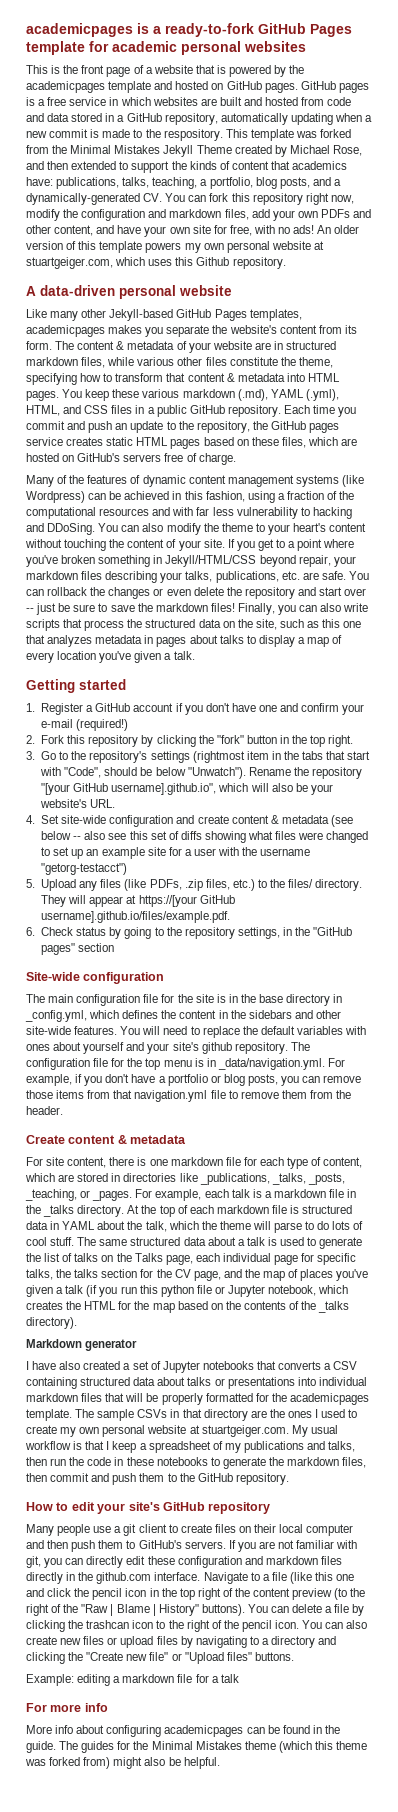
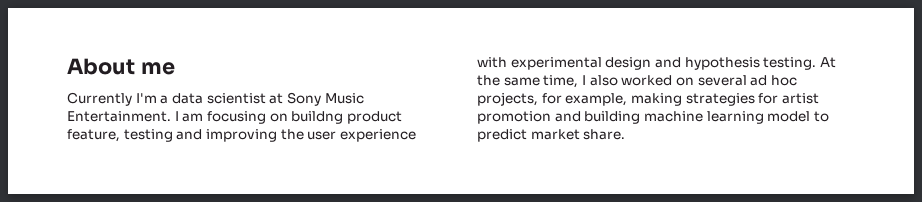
[26,23,352,37] [26,41,306,55] [26,65,305,77] [26,81,369,93] [26,97,352,106] [26,113,373,125] [26,129,352,141] [26,145,362,157] [26,161,348,173] [26,177,341,189] [26,193,354,205] [26,209,372,221] [26,225,360,237] [26,241,324,253] [26,257,286,269] [26,285,232,299] [26,309,302,321] [26,325,357,337] [26,341,337,353] [26,357,333,368] [26,373,340,385] [26,389,339,401] [26,405,357,417] [26,421,340,433] [26,437,358,449] [26,453,236,465] [26,475,364,487] [26,491,355,503] [26,507,352,519] [26,523,367,535] [25,539,355,551] [26,555,356,567] [26,571,369,583] [26,587,367,599] [26,603,369,615] [26,619,362,631] [26,635,343,647] [26,651,195,663] [26,679,126,693] [26,703,365,715] [41,719,129,731] [26,735,354,747] [26,751,371,763] [40,767,363,779] [41,783,333,795] [40,799,116,808] [26,815,354,827] [41,831,369,843] [41,847,311,859] [41,863,128,875] [26,879,363,891] [41,895,235,907] [41,911,231,923] [26,927,353,939] [41,943,115,955] [26,972,165,984] [26,994,343,1006] [25,1010,341,1022] [26,1026,367,1038] [26,1042,310,1054] [26,1058,345,1070] [26,1074,362,1086] [26,1090,352,1102] [26,1106,63,1115] [26,1135,187,1144] [26,1157,363,1169] [25,1173,345,1185] [25,1189,357,1201] [26,1205,353,1217] [26,1221,364,1233] [26,1237,363,1249] [26,1253,357,1265] [26,1269,369,1281] [26,1285,349,1297] [26,1301,350,1313] [26,1317,77,1329] [26,1339,138,1351] [26,1361,358,1373] [26,1377,367,1389] [26,1393,369,1405] [26,1409,358,1421] [26,1425,338,1437] [25,1441,356,1453] [26,1457,367,1469] [26,1473,289,1485] [26,1502,271,1514] [26,1524,354,1536] [26,1540,358,1552] [26,1556,342,1568] [26,1572,355,1584] [26,1588,366,1600] [26,1604,365,1616] [26,1620,368,1632] [26,1636,337,1648] [26,1652,294,1664] [26,1674,239,1686] [26,1703,108,1712] [26,1725,340,1737] [26,1741,368,1753] [25,1757,220,1769] academicpages is a ready-to-fork GitHub Pages template for academic personal websites // This is the front page of a website that is powered by the academicpages template and hosted on GitHub pages. GitHub pages is a free service in which websites are built and hosted from code and data stored in a GitHub repository, automatically updating when a new commit is made to the respository. This template was forked from the Minimal Mistakes Jekyll Theme created by Michael Rose, and then extended to support the kinds of content that academics have: publications, talks, teaching, a portfolio, blog posts, and a dynamically-generated CV. You can fork this repository right now, modify the configuration and markdown files, add your own PDFs and other content, and have your own site for free, with no ads! An older version of this template powers my own personal website at stuartgeiger.com, which uses this Github repository. // A data-driven personal website // Like many other Jekyll-based GitHub Pages templates, academicpages makes you separate the website's content from its form. The content & metadata of your website are in structured markdown files, while various other files constitute the theme, specifying how to transform that content & metadata into HTML pages. You keep these various markdown (.md), YAML (.yml), HTML, and CSS files in a public GitHub repository. Each time you commit and push an update to the repository, the GitHub pages service creates static HTML pages based on these files, which are hosted on GitHub's servers free of charge. // Many of the features of dynamic content management systems (like Wordpress) can be achieved in this fashion, using a fraction of the computational resources and with far less vulnerability to hacking and DDoSing. You can also modify the theme to your heart's content without touching the content of your site. If you get to a point where you've broken something in Jekyll/HTML/CSS beyond repair, your markdown files describing your talks, publications, etc. are safe. You can rollback the changes or even delete the repository and start over -- just be sure to save the markdown files! Finally, you can also write scripts that process the structured data on the site, such as this one that analyzes metadata in pages about talks to display a map of every location you've given a talk. // Getting started // 1. Register a GitHub account if you don't have one and confirm your e-mail (required!) // 2. Fork this repository by clicking the "fork" button in the top right. // 3. Go to the repository's settings (rightmost item in the tabs that start with "Code", should be below "Unwatch"). Rename the repository "[your GitHub username].github.io", which will also be your website's URL. // 4. Set site-wide configuration and create content & metadata (see below -- also see this set of diffs showing what files were changed to set up an example site for a user with the username "getorg-testacct") // 5. Upload any files (like PDFs, .zip files, etc.) to the files/ directory. They will appear at https://[your GitHub username].github.io/files/example.pdf. // 6. Check status by going to the repository settings, in the "GitHub pages" section // Site-wide configuration // The main configuration file for the site is in the base directory in _config.yml, which defines the content in the sidebars and other site-wide features. You will need to replace the default variables with ones about yourself and your site's github repository. The configuration file for the top menu is in _data/navigation.yml. For example, if you don't have a portfolio or blog posts, you can remove those items from that navigation.yml file to remove them from the header. // Create content & metadata // For site content, there is one markdown file for each type of content, which are stored in directories like _publications, _talks, _posts, _teaching, or _pages. For example, each talk is a markdown file in the _talks directory. At the top of each markdown file is structured data in YAML about the talk, which the theme will parse to do lots of cool stuff. The same structured data about a talk is used to generate the list of talks on the Talks page, each individual page for specific talks, the talks section for the CV page, and the map of places you've given a talk (if you run this python file or Jupyter notebook, which creates the HTML for the map based on the contents of the _talks directory). // Markdown generator // I have also created a set of Jupyter notebooks that converts a CSV containing structured data about talks or presentations into individual markdown files that will be properly formatted for the academicpages template. The sample CSVs in that directory are the ones I used to create my own personal website at stuartgeiger.com. My usual workflow is that I keep a spreadsheet of my publications and talks, then run the code in these notebooks to generate the markdown files, then commit and push them to the GitHub repository. // How to edit your site's GitHub repository // Many people use a git client to create files on their local computer and then push them to GitHub's servers. If you are not familiar with git, you can directly edit these configuration and markdown files directly in the github.com interface. Navigate to a file (like this one and click the pencil icon in the top right of the content preview (to the right of the "Raw | Blame | History" buttons). You can delete a file by clicking the trashcan icon to the right of the pencil icon. You can also create new files or upload files by navigating to a directory and clicking the "Create new file" or "Upload files" buttons. // Example: editing a markdown file for a talk // For more info // More info about configuring academicpages can be found in the guide. The guides for the Minimal Mistakes theme (which this theme was forked from) might also be helpful. -> [67,58,175,75] [67,92,364,106] [67,111,402,124] [67,129,416,142] [477,57,836,70] [477,75,797,88] [477,92,819,106] [477,111,829,124] [477,129,626,142] About me // Currently I'm a data scientist at Sony Music Entertainment. I am focusing on buildng product feature, testing and improving the user experience with experimental design and hypothesis testing. At the same time, I also worked on several ad hoc projects, for example, making strategies for artist promotion and building machine learning model to predict market share.

